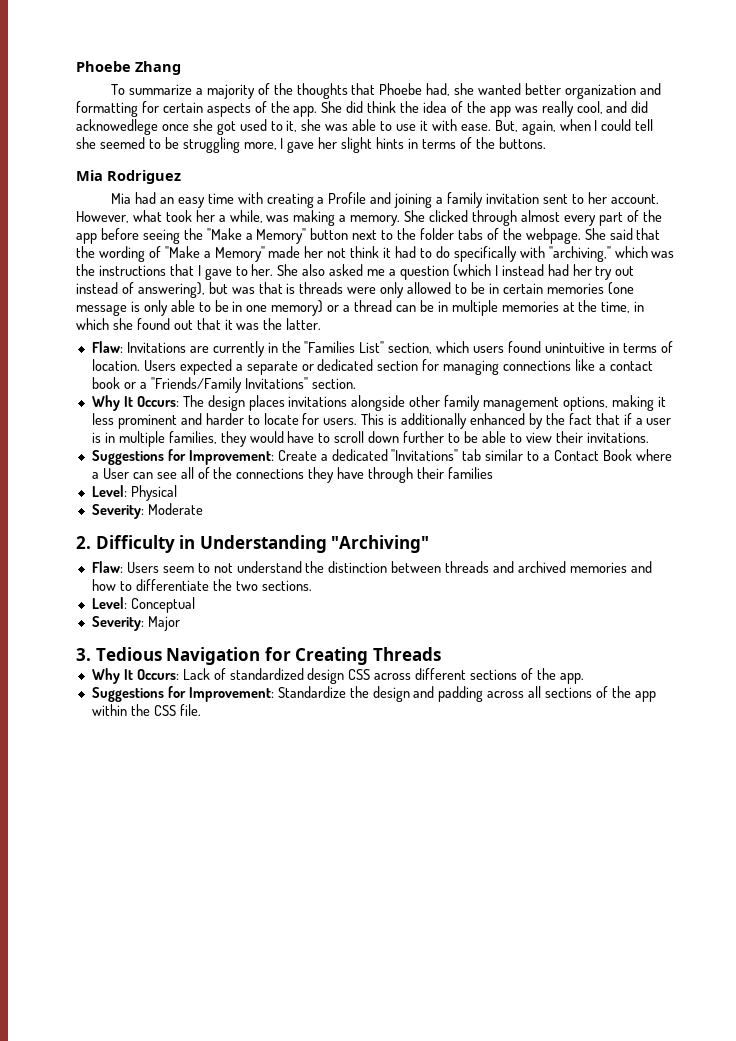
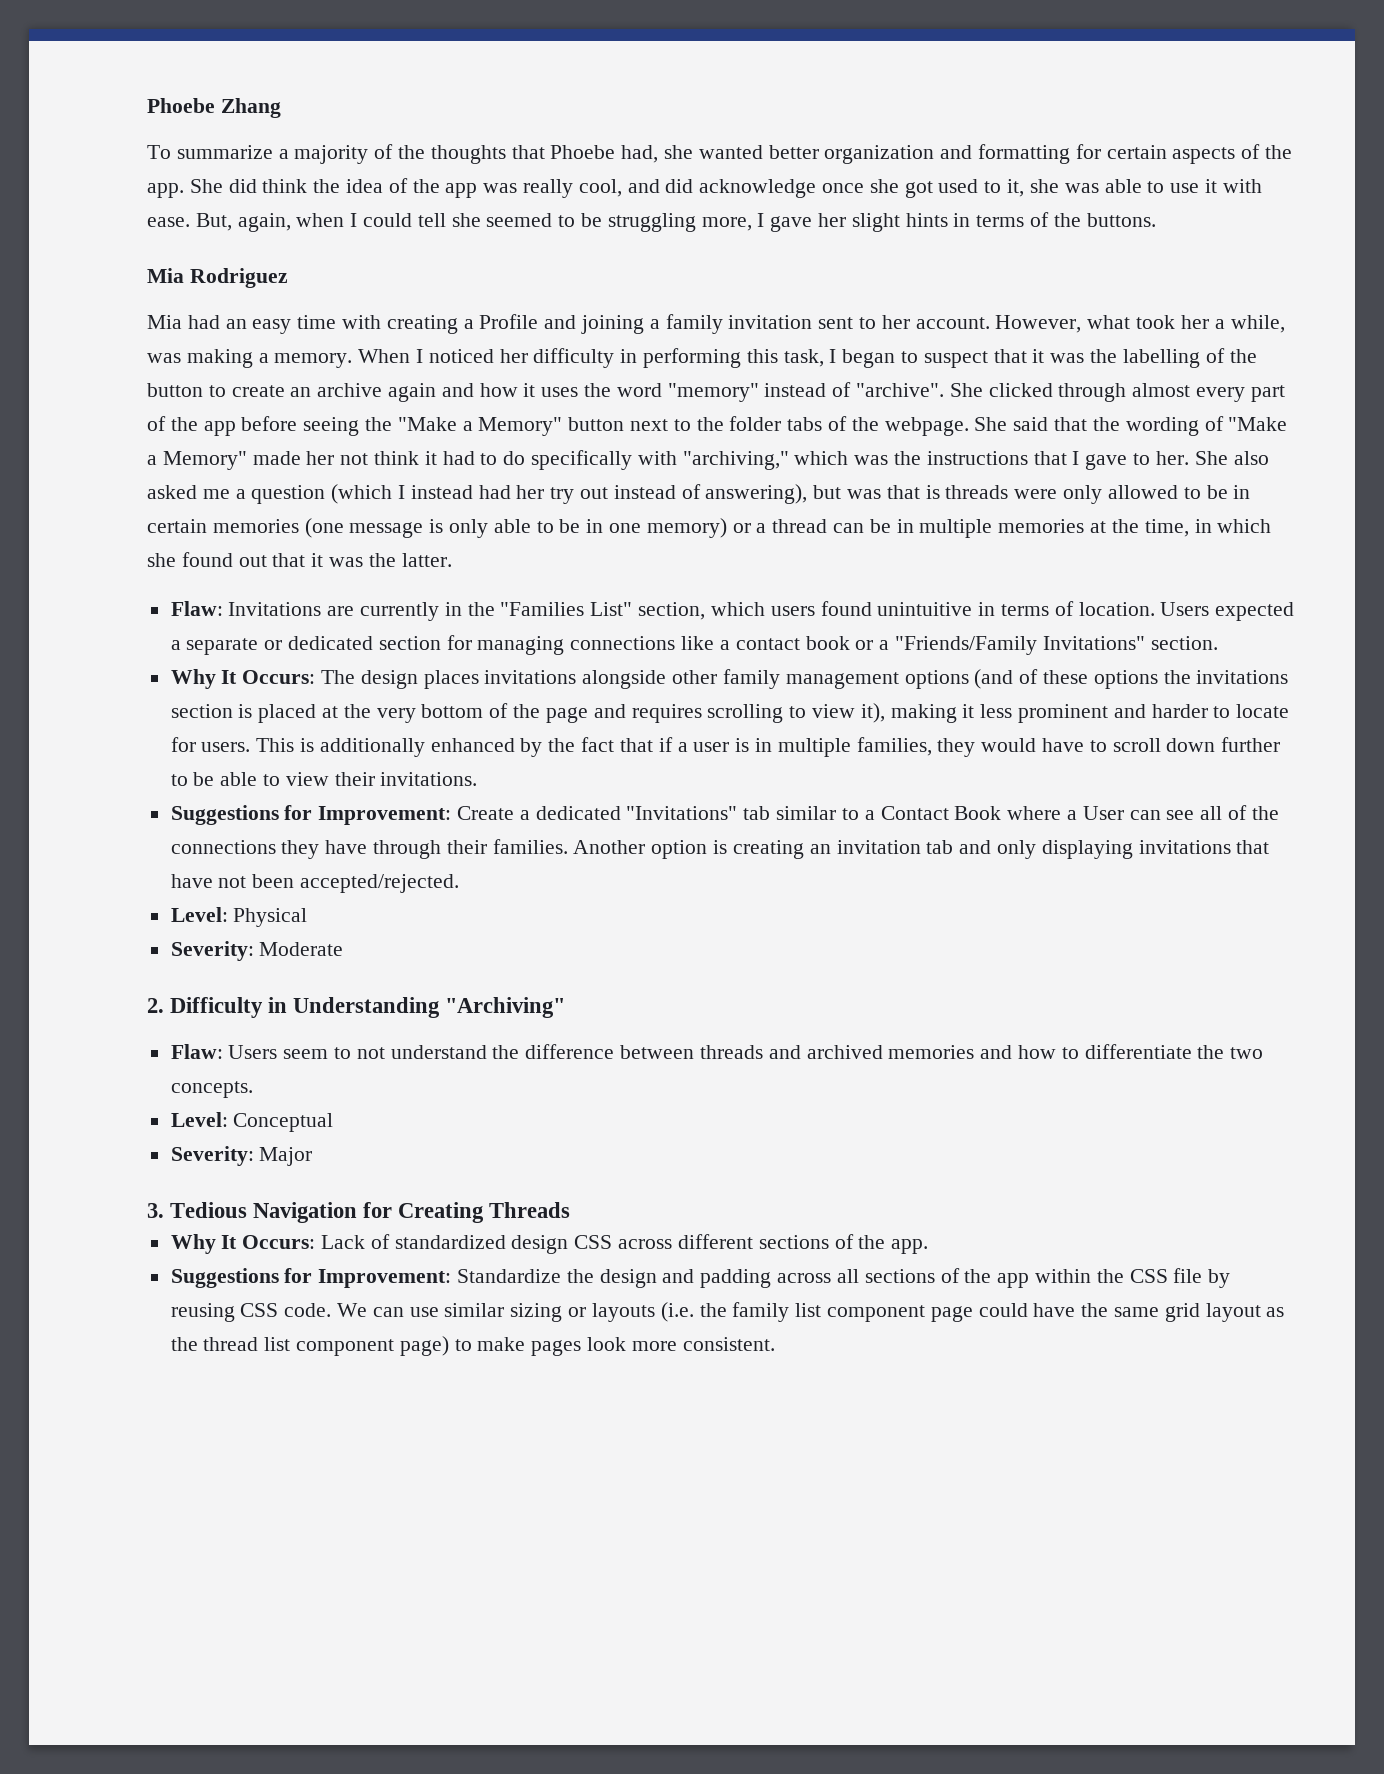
[76,119,158,135] acknowedlege -> [699,179,817,198] acknowledge
(401, 220) none -> [358,348,1257,368] [147,382,945,402] When I noticed her difficulty in performing this task, I began to suspect that it was the labelling of the button to create an archive again and how it uses the word "memory" instead of "archive".
[563,396,609,411] options, -> [904,669,1289,689] [170,703,885,723] options (and of these options the invitations section is placed at the very bottom of the page and requires scrolling to view it),
[447,467,493,479] families -> [492,839,1270,859] [170,874,460,893] families. Another option is creating an invitation tab and only displaying invitations that have not been accepted/rejected.
[328,561,388,573] distinction -> [525,1044,615,1059] difference
[261,580,312,591] sections. -> [170,1081,253,1098] concepts.
[179,704,201,716] file. -> [1173,1268,1231,1288] [170,1302,1285,1322] [170,1336,775,1356] file by reusing CSS code. We can use similar sizing or layouts (i.e. the family list component page could have the same grid layout as the thread list component page) to make pages look more consistent.

